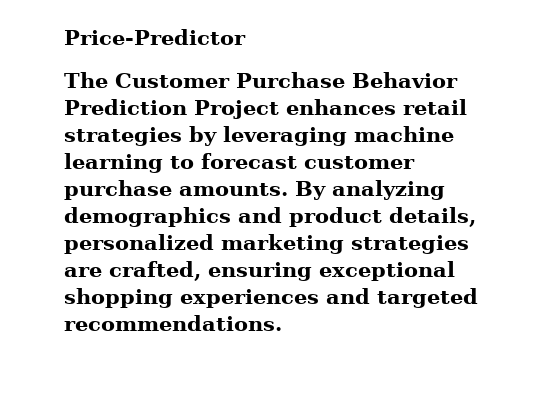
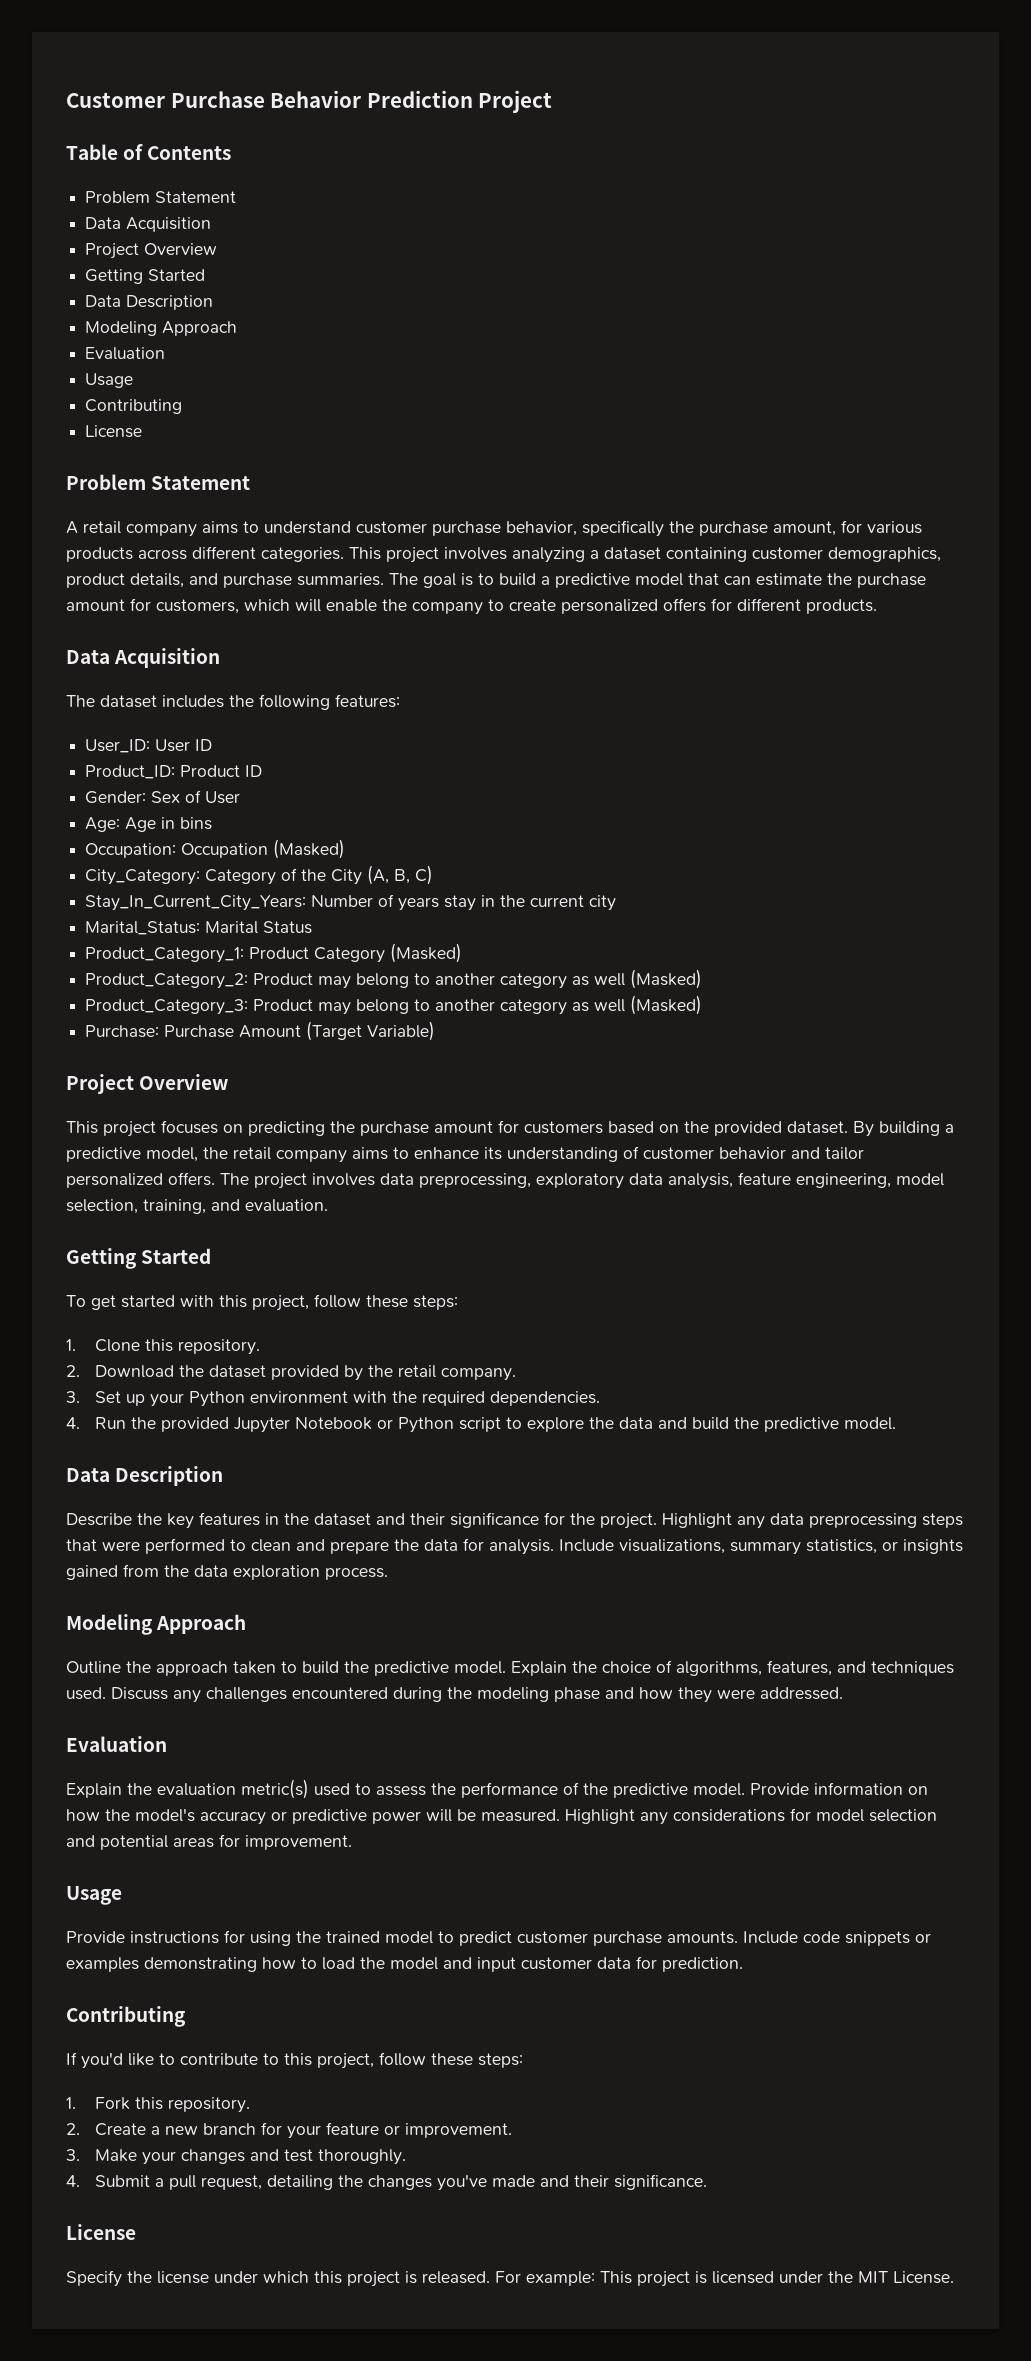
[64,29,246,45] [64,72,108,88] Price-Predictor // The -> (66, 100) none
[286,99,467,115] [64,126,454,146] [64,153,415,173] [64,180,445,200] [64,207,476,227] [64,234,469,254] [64,261,455,281] [64,288,478,308] [64,315,282,331] enhances retail strategies by leveraging machine learning to forecast customer purchase amounts. By analyzing demographics and product details, personalized marketing strategies are crafted, ensuring exceptional shopping experiences and targeted recommendations. -> [66,144,232,160] [85,191,237,204] [85,217,212,232] [85,243,218,259] [85,269,206,284] [85,295,214,310] [85,321,238,336] [85,347,166,360] [85,373,134,388] [85,399,183,414] [85,425,143,438] [66,474,251,490] [66,520,922,537] [66,546,941,563] [66,573,926,588] [66,598,877,615] [66,648,221,668] [66,694,400,710] [85,739,213,753] [85,765,263,779] [85,790,241,804] [85,817,213,832] [85,839,346,859] [85,865,434,885] [85,894,617,911] [85,921,313,935] [85,943,463,963] [85,969,703,989] [85,995,703,1015] [85,1021,436,1041] [66,1074,229,1094] [66,1120,954,1137] [66,1146,864,1163] [66,1172,944,1189] [66,1199,328,1214] [66,1248,212,1269] [66,1294,458,1311] [66,1339,261,1355] [66,1365,517,1381] [66,1391,601,1407] [66,1417,897,1433] [66,1466,224,1486] [66,1512,963,1529] [66,1538,963,1555] [66,1564,388,1580] [66,1614,247,1635] [66,1660,954,1676] [66,1687,843,1703] [66,1736,167,1752] [66,1779,928,1799] [66,1808,937,1825] [66,1834,352,1850] [66,1886,122,1905] [66,1930,931,1946] [66,1956,743,1972] [66,2006,186,2027] [66,2052,523,2069] [66,2097,251,2113] [66,2122,513,2139] [66,2149,407,2165] [66,2174,708,2191] [66,2224,136,2240] [66,2270,954,2287] // Table of Contents // Problem Statement // Data Acquisition // Project Overview // Getting Started // Data Description // Modeling Approach // Evaluation // Usage // Contributing // License // Problem Statement // A retail company aims to understand customer purchase behavior, specifically the purchase amount, for various products across different categories. This project involves analyzing a dataset containing customer demographics, product details, and purchase summaries. The goal is to build a predictive model that can estimate the purchase amount for customers, which will enable the company to create personalized offers for different products. // Data Acquisition // The dataset includes the following features: // User_ID: User ID // Product_ID: Product ID // Gender: Sex of User // Age: Age in bins // Occupation: Occupation (Masked) // City_Category: Category of the City (A, B, C) // Stay_In_Current_City_Years: Number of years stay in the current city // Marital_Status: Marital Status // Product_Category_1: Product Category (Masked) // Product_Category_2: Product may belong to another category as well (Masked) // Product_Category_3: Product may belong to another category as well (Masked) // Purchase: Purchase Amount (Target Variable) // Project Overview // This project focuses on predicting the purchase amount for customers based on the provided dataset. By building a predictive model, the retail company aims to enhance its understanding of customer behavior and tailor personalized offers. The project involves data preprocessing, exploratory data analysis, feature engineering, model selection, training, and evaluation. // Getting Started // To get started with this project, follow these steps: // 1. Clone this repository. // 2. Download the dataset provided by the retail company. // 3. Set up your Python environment with the required dependencies. // 4. Run the provided Jupyter Notebook or Python script to explore the data and build the predictive model. // Data Description // Describe the key features in the dataset and their significance for the project. Highlight any data preprocessing steps that were performed to clean and prepare the data for analysis. Include visualizations, summary statistics, or insights gained from the data exploration process. // Modeling Approach // Outline the approach taken to build the predictive model. Explain the choice of algorithms, features, and techniques used. Discuss any challenges encountered during the modeling phase and how they were addressed. // Evaluation // Explain the evaluation metric(s) used to assess the performance of the predictive model. Provide information on how the model's accuracy or predictive power will be measured. Highlight any considerations for model selection and potential areas for improvement. // Usage // Provide instructions for using the trained model to predict customer purchase amounts. Include code snippets or examples demonstrating how to load the model and input customer data for prediction. // Contributing // If you'd like to contribute to this project, follow these steps: // 1. Fork this repository. // 2. Create a new branch for your feature or improvement. // 3. Make your changes and test thoroughly. // 4. Submit a pull request, detailing the changes you've made and their significance. // License // Specify the license under which this project is released. For example: This project is licensed under the MIT License.

